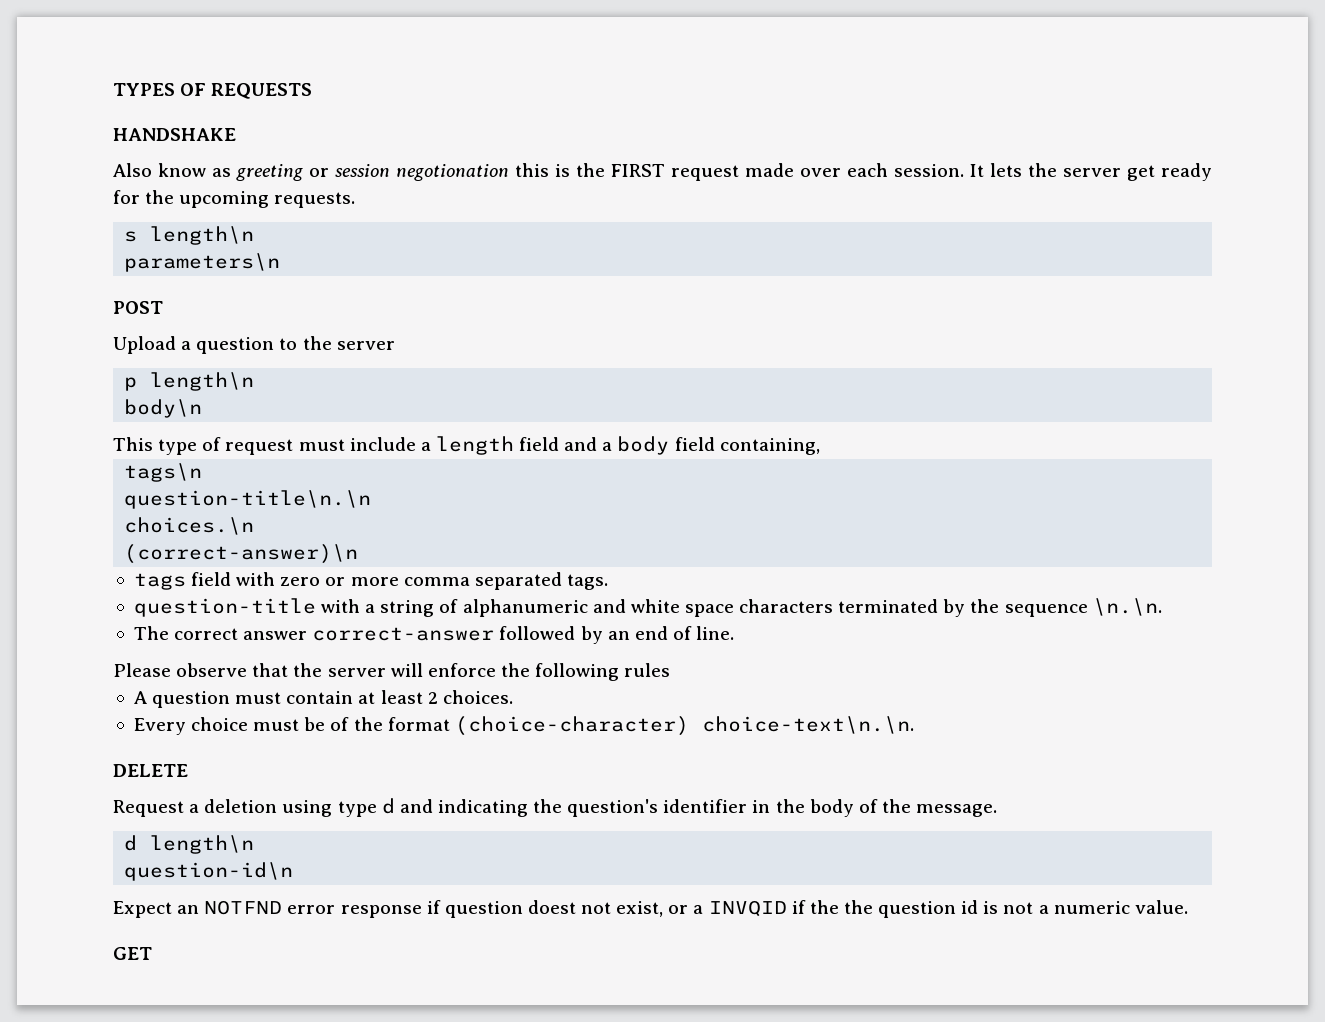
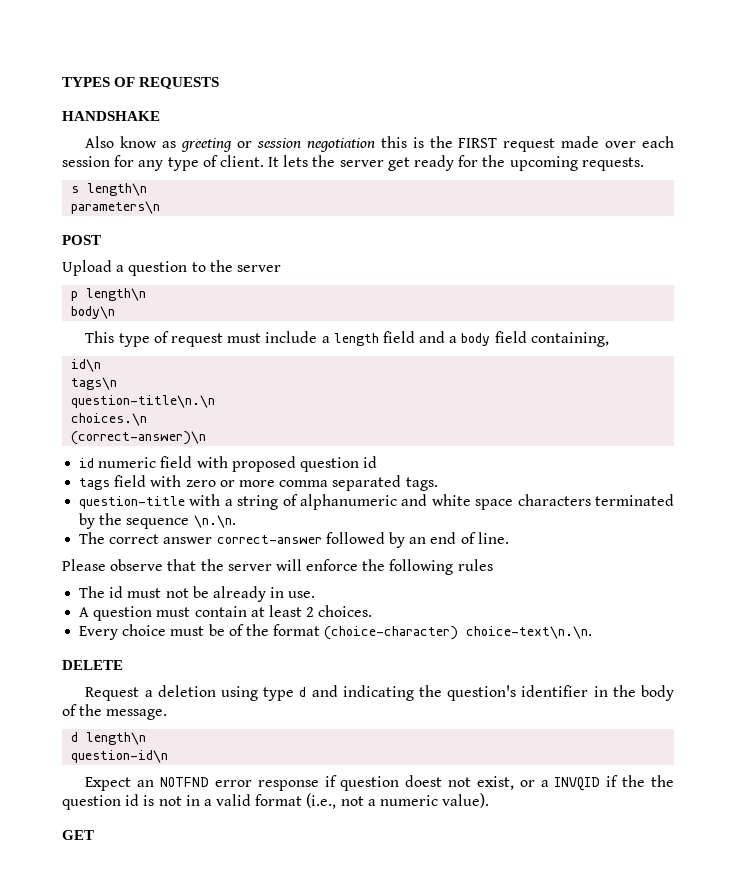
[396,164,509,181] negotionation -> [306,138,375,152] negotiation
[894,164,964,177] session. -> [62,155,264,171] session for any type of client.
(820, 446) none -> [71,359,102,372] // id\n
(359, 554) none -> [79,456,378,472] // id numeric field with proposed question id
(671, 670) none -> [79,586,316,602] // The id must not be already in use.
(1034, 908) none -> [185,793,364,809] in a valid format (i.e., not
[1134,900,1188,914] value. -> [442,793,490,808] value).

